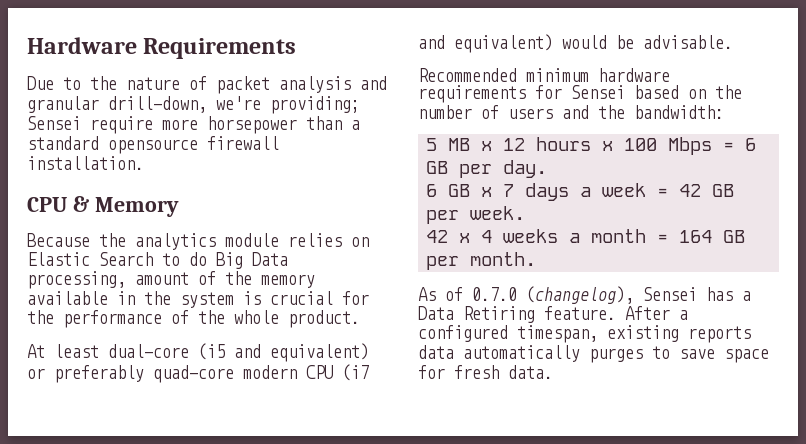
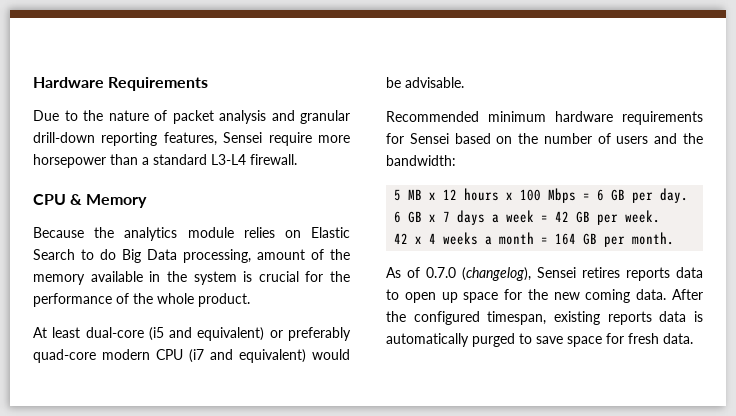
[108,96,360,114] drill-down, we're providing; -> [33,132,217,146] drill-down reporting features,
[108,136,279,154] [27,156,144,170] opensource firewall installation. -> [211,154,297,165] L3-L4 firewall.
[706,287,751,301] [418,306,688,323] has a Data Retiring feature. After a -> [582,267,703,281] [386,289,703,303] [386,311,406,322] retires reports data to open up space for the new coming data. After the
[463,345,643,363] automatically purges -> [694,311,703,322] [386,333,515,347] is automatically purged

